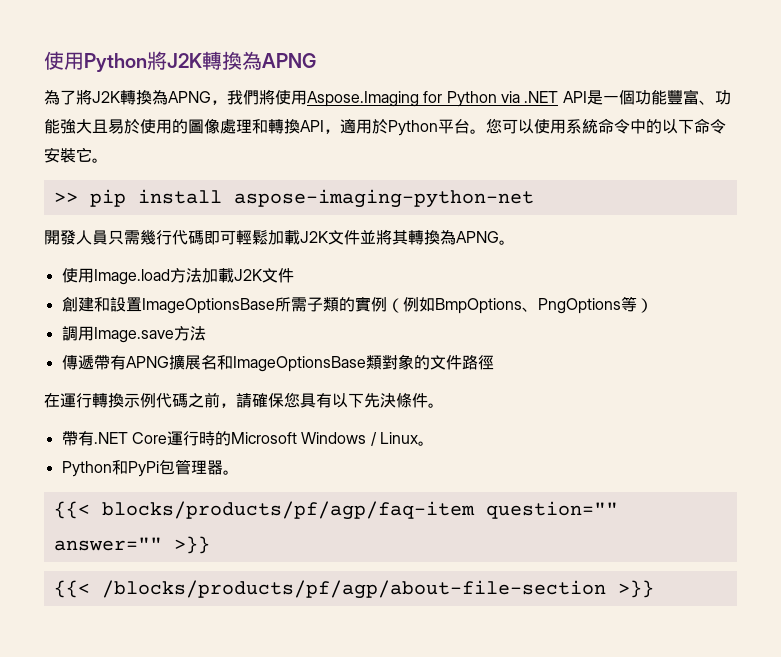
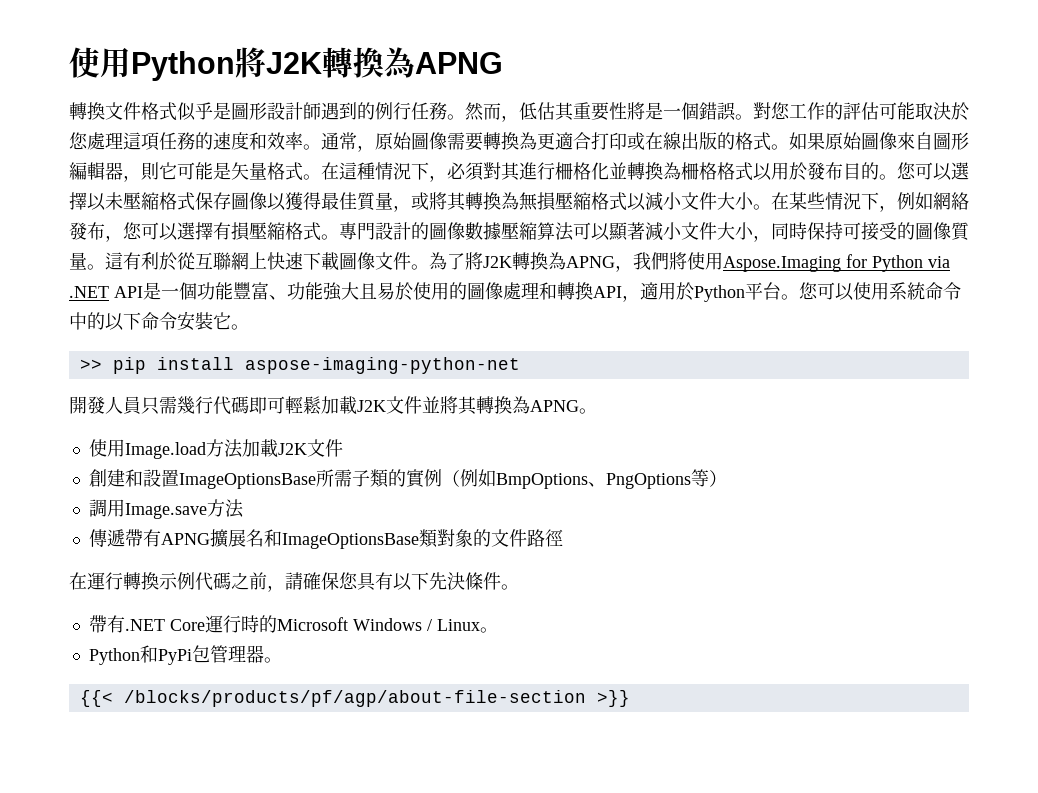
(316, 60) none -> [69,102,969,122] [69,132,969,152] [69,162,970,182] [69,192,969,212] [69,222,970,242] [69,252,429,271] 轉換文件格式似乎是圖形設計師遇到的例行任務。然而，低估其重要性將是一個錯誤。對您工作的評估可能取決於您處理這項任務的速度和效率。通常，原始圖像需要轉換為更適合打印或在線出版的格式。如果原始圖像來自圖形編輯器，則它可能是矢量格式。在這種情況下，必須對其進行柵格化並轉換為柵格格式以用於發布目的。您可以選擇以未壓縮格式保存圖像以獲得最佳質量，或將其轉換為無損壓縮格式以減小文件大小。在某些情況下，例如網絡發布，您可以選擇有損壓縮格式。專門設計的圖像數據壓縮算法可以顯著減小文件大小，同時保持可接受的圖像質量。這有利於從互聯網上快速下載圖像文件。
[53,501,618,520] [53,536,210,554] // {{< blocks/products/pf/agp/faq-item question="" answer="" >}} -> (282, 660) none

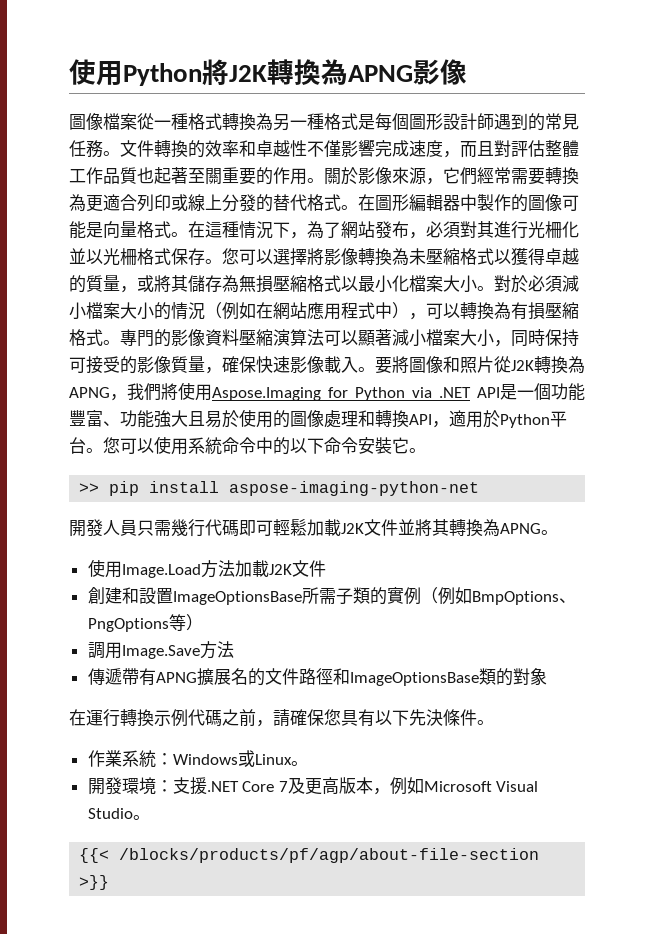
[69,102,969,122] [69,132,969,152] [69,162,249,182] // 轉換文件格式似乎是圖形設計師遇到的例行任務。然而，低估其重要性將是一個錯誤。對您工作的評估可能取決於您處理這項任務的速度和效率。通常，原始圖像需要轉換為更適合打印或在線出版的格式。如果原始圖像來自圖形編輯器，則它可能是矢 -> [413,59,467,85] [69,113,579,131] [69,140,579,158] [69,167,579,185] [69,194,579,212] [69,221,120,239] 影像 // 圖像檔案從一種格式轉換為另一種格式是每個圖形設計師遇到的常見任務。文件轉換的效率和卓越性不僅影響完成速度，而且對評估整體工作品質也起著至關重要的作用。關於影像來源，它們經常需要轉換為更適合列印或線上分發的替代格式。在圖形編輯器中製作的圖像可能是向
[447,162,970,181] [69,192,357,211] 必須對其進行柵格化並轉換為柵格格式以用於發布目的。您可以選擇以未壓縮格式保存圖像以獲得最佳 -> [307,221,579,239] [69,248,579,266] [69,275,86,293] 為了網站發布，必須對其進行光柵化並以光柵格式保存。您可以選擇將影像轉換為未壓縮格式以獲得卓越的
[465,192,501,210] 轉換 -> [188,275,222,292] 儲存
[645,192,969,212] [69,222,213,242] 減小文件大小。在某些情況下，例如網絡發布，您可以選擇 -> [358,275,579,293] [69,302,511,320] 最小化檔案大小。對於必須減小檔案大小的情況（例如在網站應用程式中），可以轉換為
[375,222,537,240] 設計的圖像數據壓縮 -> [154,329,290,347] 的影像資料壓縮演
[681,222,717,240] 文件 -> [426,329,460,346] 檔案
[915,222,970,241] [69,252,483,271] 圖像質量。這有利於從互聯網上快速下載圖像文件。為了將 -> [137,356,511,374] 影像質量，確保快速影像載入。要將圖像和照片從
[124,442,206,459] Image.load -> [121,564,201,578] Image.Load
[124,503,207,519] Image.save -> [121,645,200,659] Image.Save
[263,529,473,549] 和ImageOptionsBase類對象 -> (248, 676) none
(563, 538) none -> [332,668,547,686] 和ImageOptionsBase類的對象
[88,615,498,633] [88,645,264,665] 帶有.NET Core運行時的Microsoft Windows / Linux。 // Python和PyPi包管理器 -> [87,750,308,768] [87,777,539,795] [87,808,133,819] 作業系統：Windows或Linux。 // 開發環境：支援.NET Core 7及更高版本，例如Microsoft Visual Studio

